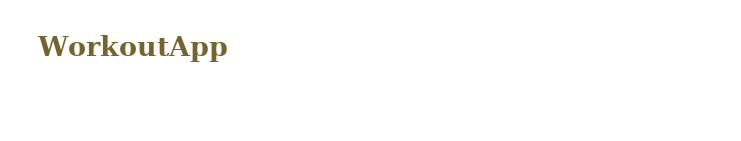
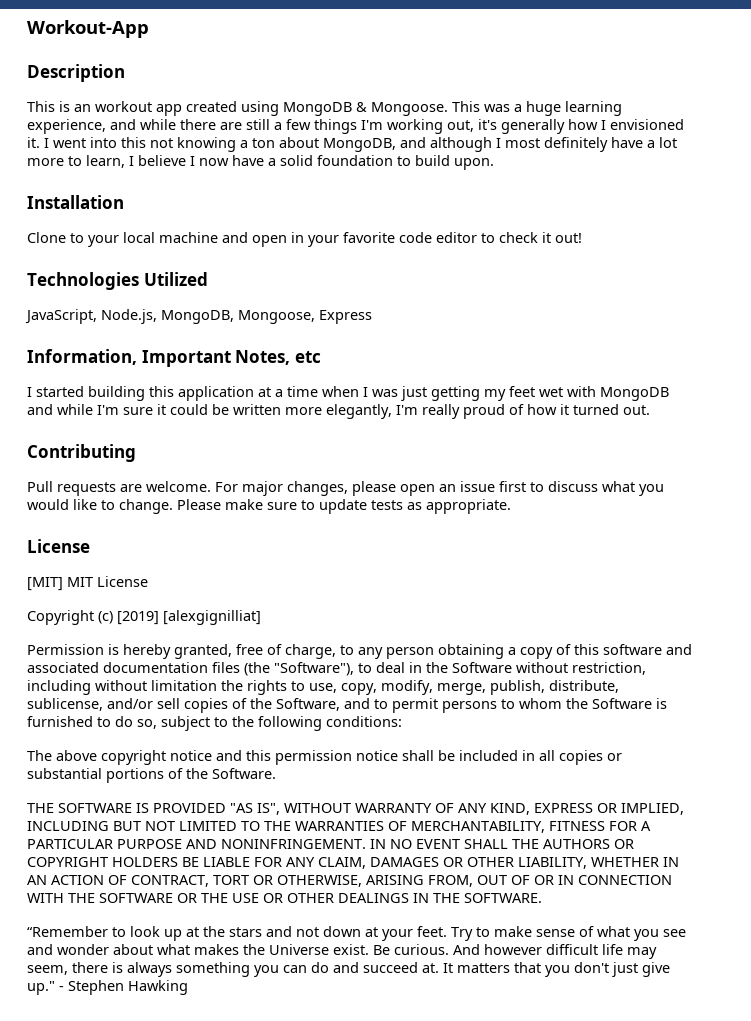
[37,35,228,62] WorkoutApp -> [27,20,149,38] [27,64,125,82] [27,101,622,116] [27,119,684,134] [27,137,677,152] [27,155,494,170] [27,195,124,209] [27,232,582,247] [27,272,208,290] [25,309,372,324] [27,349,321,367] [27,386,669,401] [27,404,650,419] [27,444,136,462] [27,481,664,496] [27,499,511,514] [27,539,90,553] [27,576,148,591] [27,610,261,625] [27,644,692,659] [27,662,646,676] [27,680,619,695] [27,698,667,713] [27,716,402,731] [27,750,622,765] [27,768,276,783] [27,803,684,815] [27,821,651,833] [27,839,634,849] [27,857,679,869] [27,875,672,887] [27,893,542,903] [27,926,686,941] [27,944,657,959] [27,962,670,977] [27,980,188,995] Workout-App // Description // This is an workout app created using MongoDB & Mongoose. This was a huge learning experience, and while there are still a few things I'm working out, it's generally how I envisioned it. I went into this not knowing a ton about MongoDB, and although I most definitely have a lot more to learn, I believe I now have a solid foundation to build upon. // Installation // Clone to your local machine and open in your favorite code editor to check it out! // Technologies Utilized // JavaScript, Node.js, MongoDB, Mongoose, Express // Information, Important Notes, etc // I started building this application at a time when I was just getting my feet wet with MongoDB and while I'm sure it could be written more elegantly, I'm really proud of how it turned out. // Contributing // Pull requests are welcome. For major changes, please open an issue first to discuss what you would like to change. Please make sure to update tests as appropriate. // License // [MIT] MIT License // Copyright (c) [2019] [alexgignilliat] // Permission is hereby granted, free of charge, to any person obtaining a copy of this software and associated documentation files (the "Software"), to deal in the Software without restriction, including without limitation the rights to use, copy, modify, merge, publish, distribute, sublicense, and/or sell copies of the Software, and to permit persons to whom the Software is furnished to do so, subject to the following conditions: // The above copyright notice and this permission notice shall be included in all copies or substantial portions of the Software. // THE SOFTWARE IS PROVIDED "AS IS", WITHOUT WARRANTY OF ANY KIND, EXPRESS OR IMPLIED, INCLUDING BUT NOT LIMITED TO THE WARRANTIES OF MERCHANTABILITY, FITNESS FOR A PARTICULAR PURPOSE AND NONINFRINGEMENT. IN NO EVENT SHALL THE AUTHORS OR COPYRIGHT HOLDERS BE LIABLE FOR ANY CLAIM, DAMAGES OR OTHER LIABILITY, WHETHER IN AN ACTION OF CONTRACT, TORT OR OTHERWISE, ARISING FROM, OUT OF OR IN CONNECTION WITH THE SOFTWARE OR THE USE OR OTHER DEALINGS IN THE SOFTWARE. // “Remember to look up at the stars and not down at your feet. Try to make sense of what you see and wonder about what makes the Universe exist. Be curious. And however difficult life may seem, there is always something you can do and succeed at. It matters that you don't just give up." - Stephen Hawking

